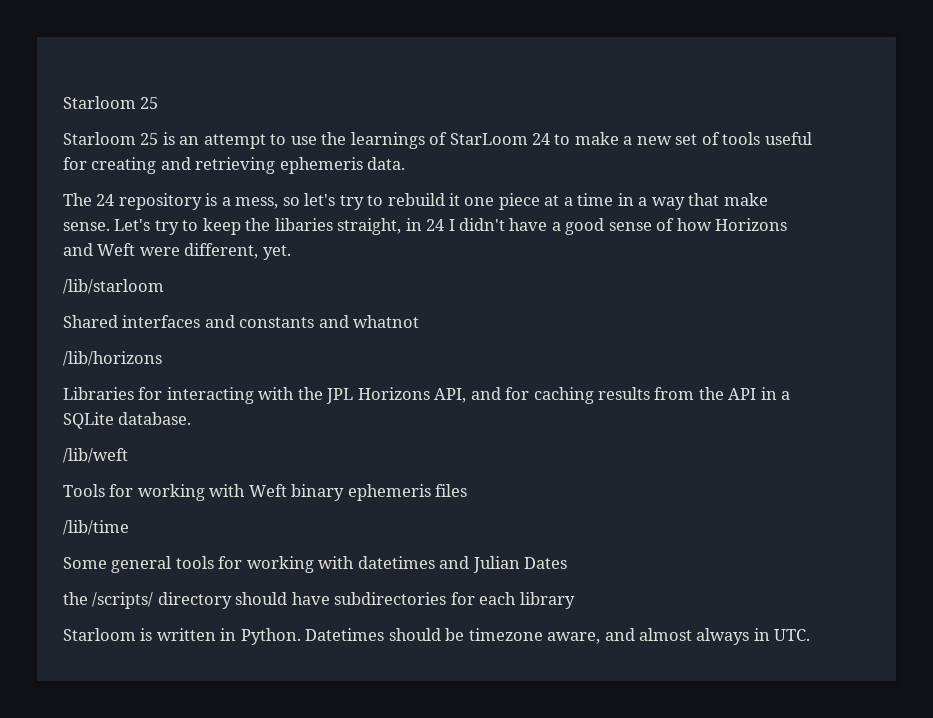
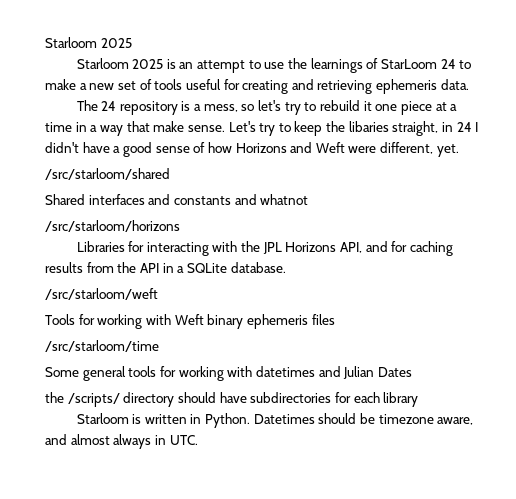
[63,96,159,109] [63,132,159,145] Starloom 25 // Starloom 25 -> [45,37,132,48] [76,58,164,69] Starloom 2025 // Starloom 2025
[63,279,164,294] /lib/starloom -> [45,168,170,180] /src/starloom/shared
[63,351,162,366] /lib/horizons -> [45,220,180,232] /src/starloom/horizons
[63,448,128,463] /lib/weft -> [45,288,158,300] /src/starloom/weft
[63,520,129,535] /lib/time -> [45,340,159,352] /src/starloom/time

